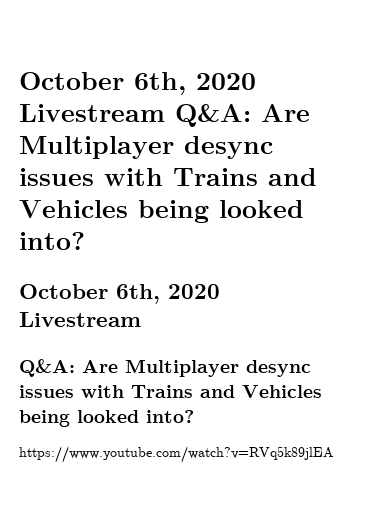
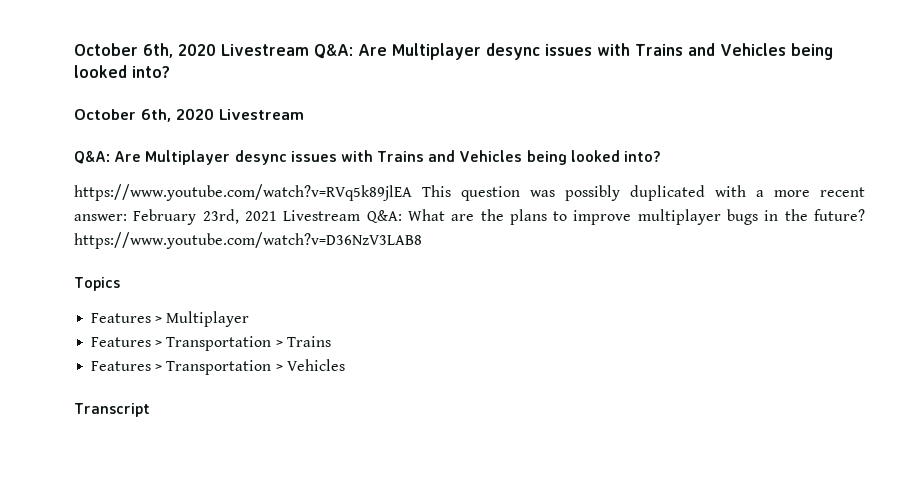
(334, 454) none -> [422,185,865,201] [74,209,865,225] [74,232,422,249] [74,277,120,291] [91,311,250,327] [91,336,331,351] [91,359,345,375] [74,403,150,417] This question was possibly duplicated with a more recent answer: February 23rd, 2021 Livestream Q&A: What are the plans to improve multiplayer bugs in the future? https://www.youtube.com/watch?v=D36NzV3LAB8 // Topics // Features > Multiplayer // Features > Transportation > Trains // Features > Transportation > Vehicles // Transcript

